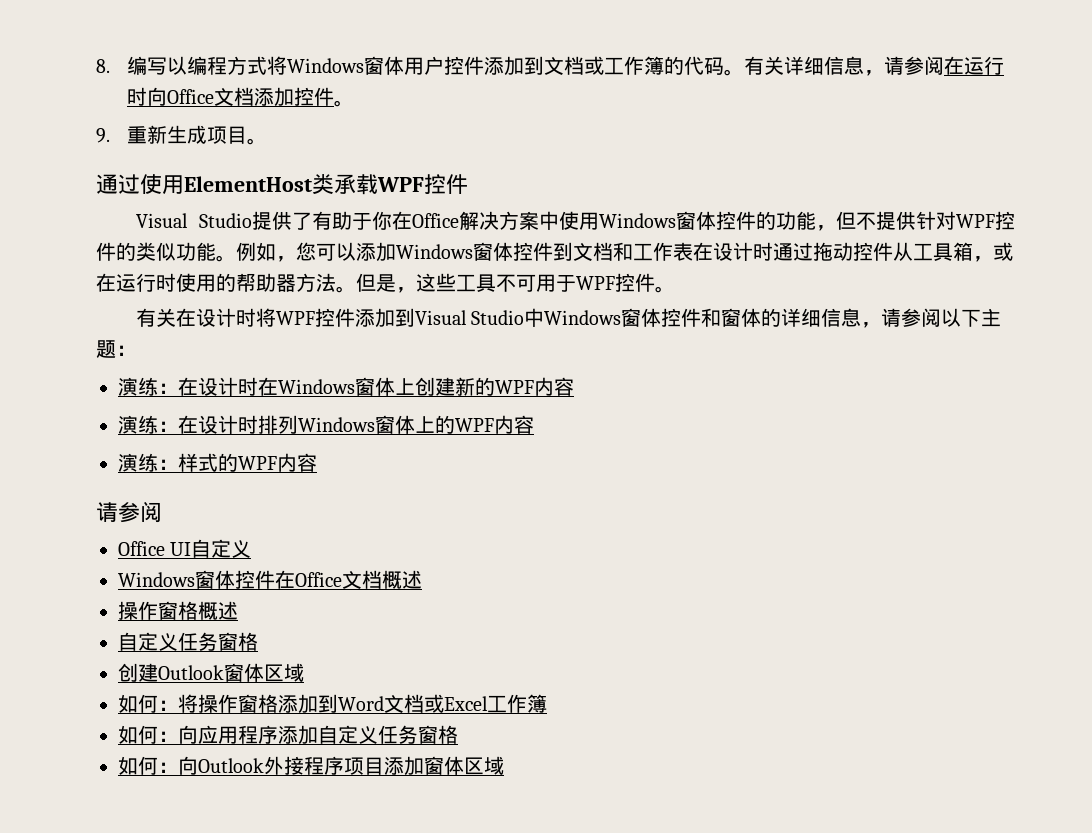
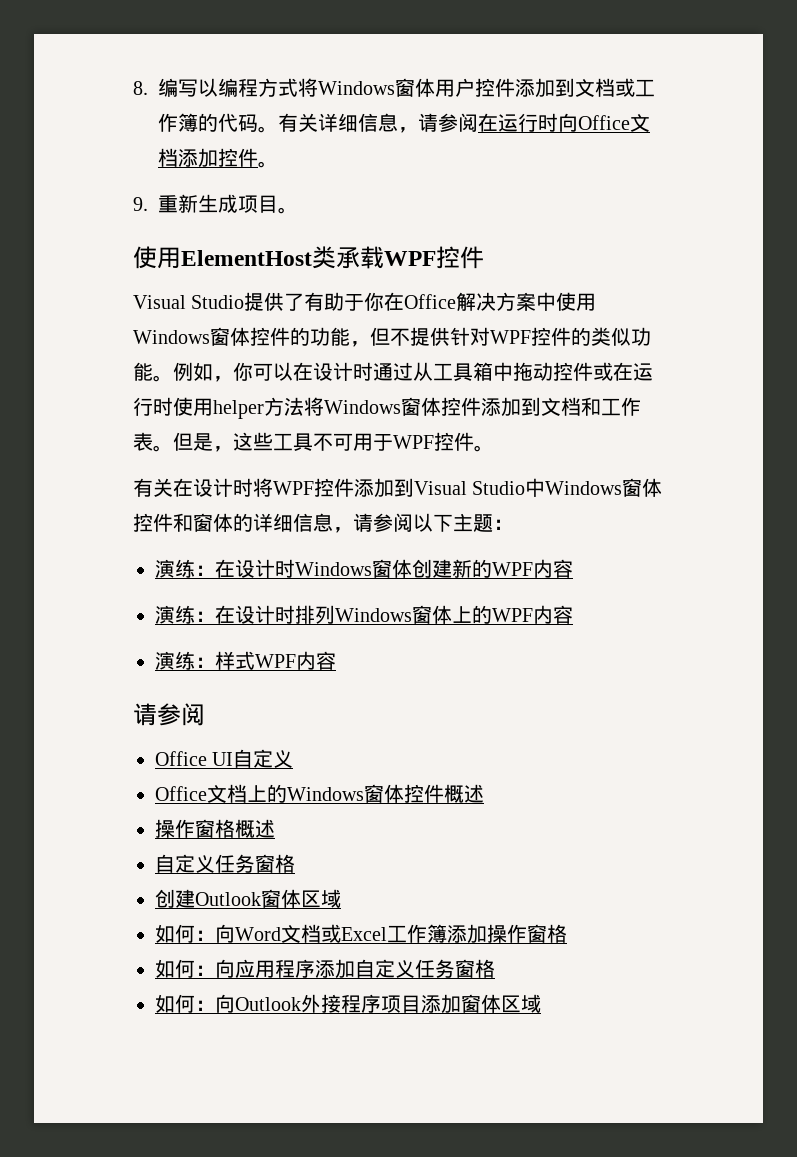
[96,174,140,194] 通过 -> (298, 210) none
[296,242,553,262] 您可以添加Windows窗体控件 -> [233,362,653,381] [133,397,521,419] 你可以在设计时通过从工具箱中拖动控件或在运行时使用helper方法将Windows窗体控件添加
[693,242,1013,262] [96,273,336,292] 在设计时通过拖动控件从工具箱，或在运行时使用的帮助器方法 -> (153, 441) none
[258,377,415,396] 在Windows窗体上 -> [295,559,412,578] Windows窗体
[218,453,238,472] 的 -> (255, 660) none
[118,570,382,589] Windows窗体控件在Office文档 -> [155,784,444,803] Office文档上的Windows窗体控件
[178,694,338,714] 将操作窗格添加到 -> [215,924,235,943] 向
(547, 703) none -> [447,924,567,944] 添加操作窗格

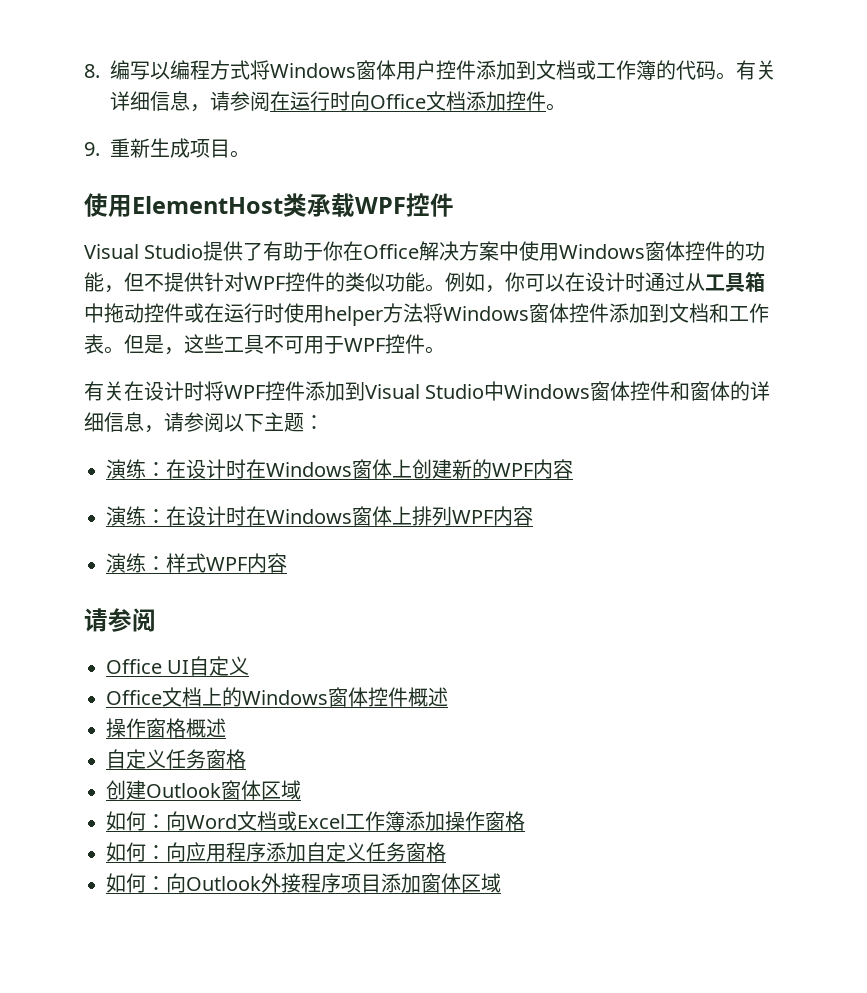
[295,559,412,578] Windows窗体 -> [246,459,412,479] 在Windows窗体上
[295,605,492,624] 排列Windows窗体上的 -> [246,506,452,526] 在Windows窗体上排列

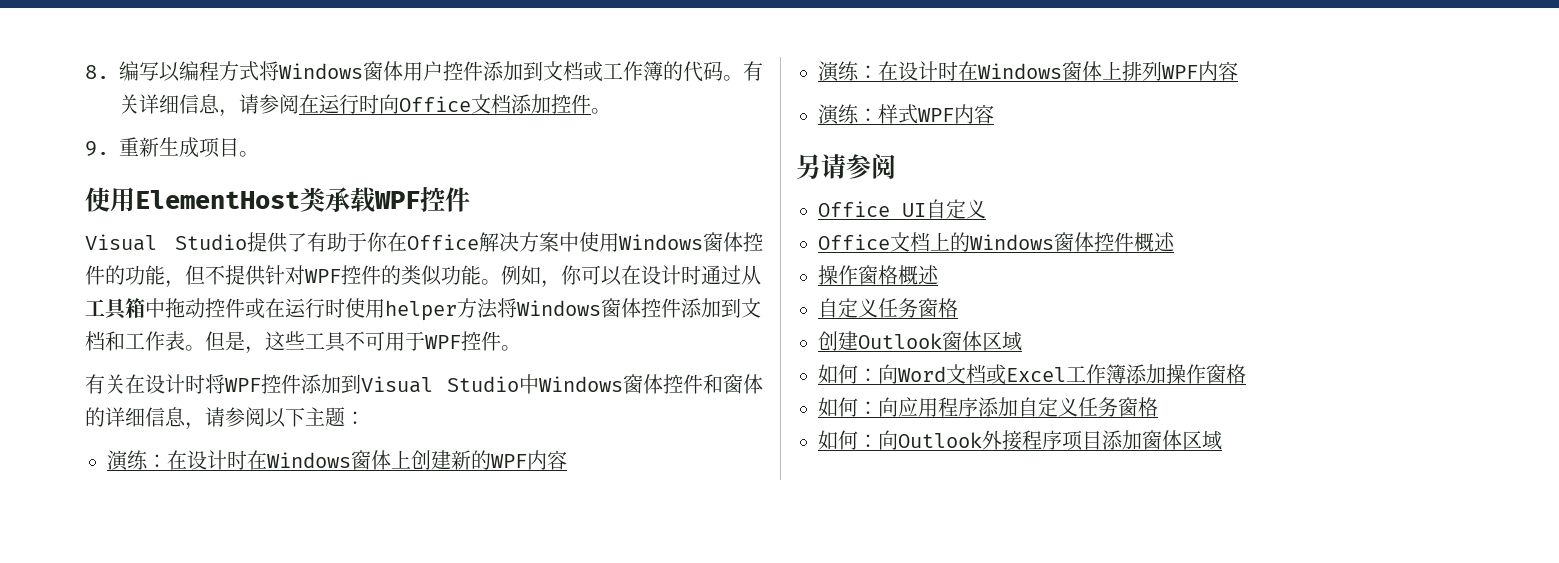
(287, 563) none -> [796,154,821,179] 另

